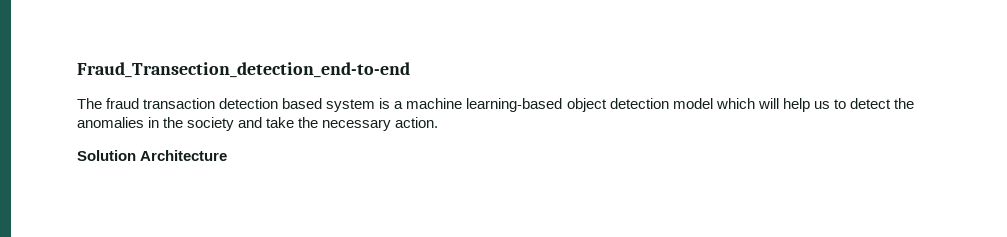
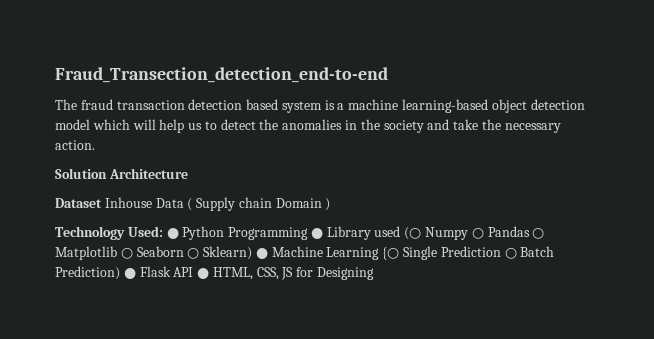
(228, 155) none -> [55,197,331,211] [55,226,545,240] [55,246,555,260] [55,266,375,280] // Dataset Inhouse Data ( Supply chain Domain ) // Technology Used: ● Python Programming ● Library used (○ Numpy ○ Pandas ○ Matplotlib ○ Seaborn ○ Sklearn) ● Machine Learning {○ Single Prediction ○ Batch Prediction) ● Flask API ● HTML, CSS, JS for Designing

